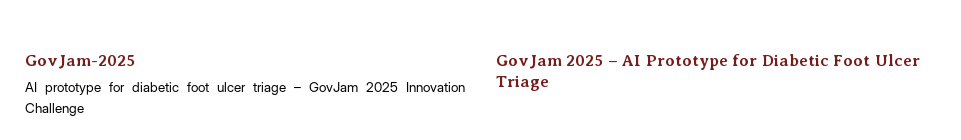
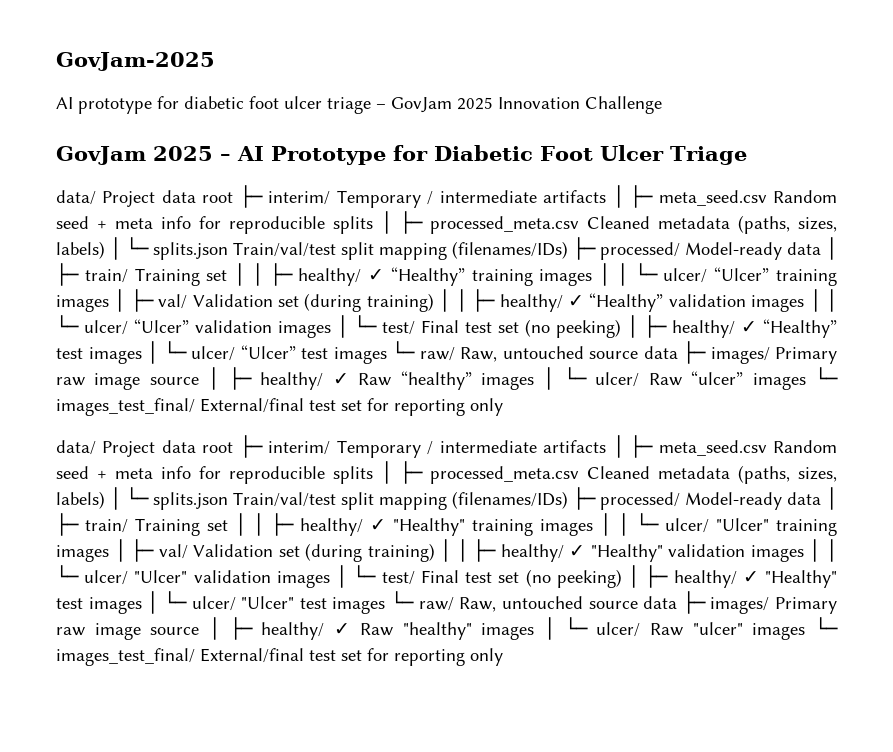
(549, 83) none -> [56,185,837,208] [56,211,837,234] [56,237,837,260] [56,263,837,286] [56,289,837,312] [56,315,837,338] [56,341,837,364] [56,367,838,390] [56,398,503,416] [56,435,837,458] [56,461,837,484] [56,487,837,510] [56,513,837,536] [56,539,837,562] [56,565,838,588] [56,591,837,614] [56,617,838,640] [56,648,503,666] // data/ Project data root ├─ interim/ Temporary / intermediate artifacts │ ├─ meta_seed.csv Random seed + meta info for reproducible splits │ ├─ processed_meta.csv Cleaned metadata (paths, sizes, labels) │ └─ splits.json Train/val/test split mapping (filenames/IDs) ├─ processed/ Model-ready data │ ├─ train/ Training set │ │ ├─ healthy/ ✓ “Healthy” training images │ │ └─ ulcer/ “Ulcer” training images │ ├─ val/ Validation set (during training) │ │ ├─ healthy/ ✓ “Healthy” validation images │ │ └─ ulcer/ “Ulcer” validation images │ └─ test/ Final test set (no peeking) │ ├─ healthy/ ✓ “Healthy” test images │ └─ ulcer/ “Ulcer” test images └─ raw/ Raw, untouched source data ├─ images/ Primary raw image source │ ├─ healthy/ ✓ Raw “healthy” images │ └─ ulcer/ Raw “ulcer” images └─ images_test_final/ External/final test set for reporting only // data/ Project data root ├─ interim/ Temporary / intermediate artifacts │ ├─ meta_seed.csv Random seed + meta info for reproducible splits │ ├─ processed_meta.csv Cleaned metadata (paths, sizes, labels) │ └─ splits.json Train/val/test split mapping (filenames/IDs) ├─ processed/ Model-ready data │ ├─ train/ Training set │ │ ├─ healthy/ ✓ "Healthy" training images │ │ └─ ulcer/ "Ulcer" training images │ ├─ val/ Validation set (during training) │ │ ├─ healthy/ ✓ "Healthy" validation images │ │ └─ ulcer/ "Ulcer" validation images │ └─ test/ Final test set (no peeking) │ ├─ healthy/ ✓ "Healthy" test images │ └─ ulcer/ "Ulcer" test images └─ raw/ Raw, untouched source data ├─ images/ Primary raw image source │ ├─ healthy/ ✓ Raw "healthy" images │ └─ ulcer/ Raw "ulcer" images └─ images_test_final/ External/final test set for reporting only

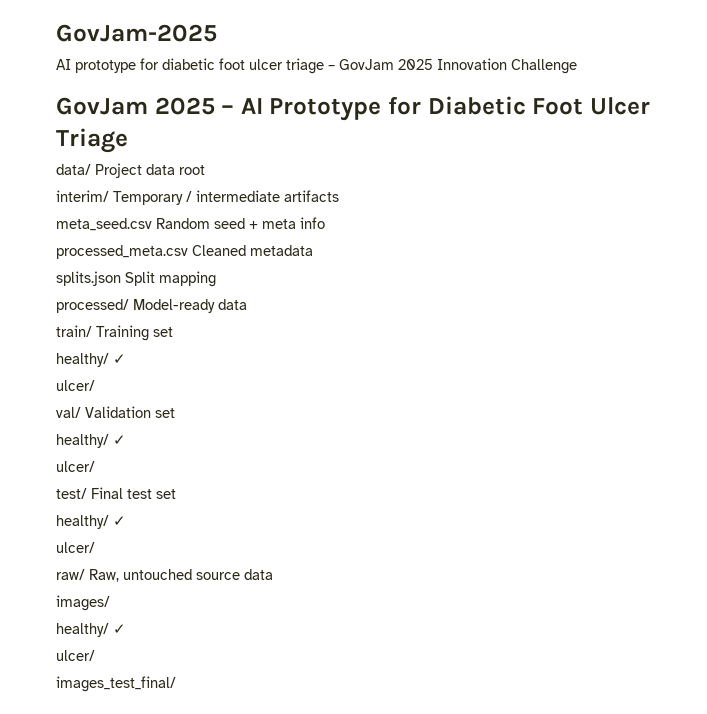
[239,185,837,208] [56,211,837,234] [56,237,837,260] [56,263,837,286] [56,289,837,312] [56,315,837,338] [56,341,837,364] [56,367,838,390] [56,398,503,416] [56,435,837,458] [56,461,837,484] [56,487,837,510] [56,513,837,536] [56,539,837,562] [56,565,838,588] [56,591,837,614] [56,617,838,640] [56,648,503,666] ├─ interim/ Temporary / intermediate artifacts │ ├─ meta_seed.csv Random seed + meta info for reproducible splits │ ├─ processed_meta.csv Cleaned metadata (paths, sizes, labels) │ └─ splits.json Train/val/test split mapping (filenames/IDs) ├─ processed/ Model-ready data │ ├─ train/ Training set │ │ ├─ healthy/ ✓ “Healthy” training images │ │ └─ ulcer/ “Ulcer” training images │ ├─ val/ Validation set (during training) │ │ ├─ healthy/ ✓ “Healthy” validation images │ │ └─ ulcer/ “Ulcer” validation images │ └─ test/ Final test set (no peeking) │ ├─ healthy/ ✓ “Healthy” test images │ └─ ulcer/ “Ulcer” test images └─ raw/ Raw, untouched source data ├─ images/ Primary raw image source │ ├─ healthy/ ✓ Raw “healthy” images │ └─ ulcer/ Raw “ulcer” images └─ images_test_final/ External/final test set for reporting only // data/ Project data root ├─ interim/ Temporary / intermediate artifacts │ ├─ meta_seed.csv Random seed + meta info for reproducible splits │ ├─ processed_meta.csv Cleaned metadata (paths, sizes, labels) │ └─ splits.json Train/val/test split mapping (filenames/IDs) ├─ processed/ Model-ready data │ ├─ train/ Training set │ │ ├─ healthy/ ✓ "Healthy" training images │ │ └─ ulcer/ "Ulcer" training images │ ├─ val/ Validation set (during training) │ │ ├─ healthy/ ✓ "Healthy" validation images │ │ └─ ulcer/ "Ulcer" validation images │ └─ test/ Final test set (no peeking) │ ├─ healthy/ ✓ "Healthy" test images │ └─ ulcer/ "Ulcer" test images └─ raw/ Raw, untouched source data ├─ images/ Primary raw image source │ ├─ healthy/ ✓ Raw "healthy" images │ └─ ulcer/ Raw "ulcer" images └─ images_test_final/ External/final test set for reporting only -> [56,190,339,205] [56,217,325,231] [56,245,313,259] [56,271,216,287] [56,299,247,313] [56,325,173,341] [56,353,126,367] [56,380,95,391] [56,406,175,418] [56,434,126,448] [56,461,95,472] [56,487,176,499] [56,515,126,529] [56,542,95,553] [56,569,273,582] [56,595,110,611] [56,623,126,637] [56,650,95,661] [56,676,176,692] // interim/ Temporary / intermediate artifacts // meta_seed.csv Random seed + meta info // processed_meta.csv Cleaned metadata // splits.json Split mapping // processed/ Model-ready data // train/ Training set // healthy/ ✓ // ulcer/ // val/ Validation set // healthy/ ✓ // ulcer/ // test/ Final test set // healthy/ ✓ // ulcer/ // raw/ Raw, untouched source data // images/ // healthy/ ✓ // ulcer/ // images_test_final/

